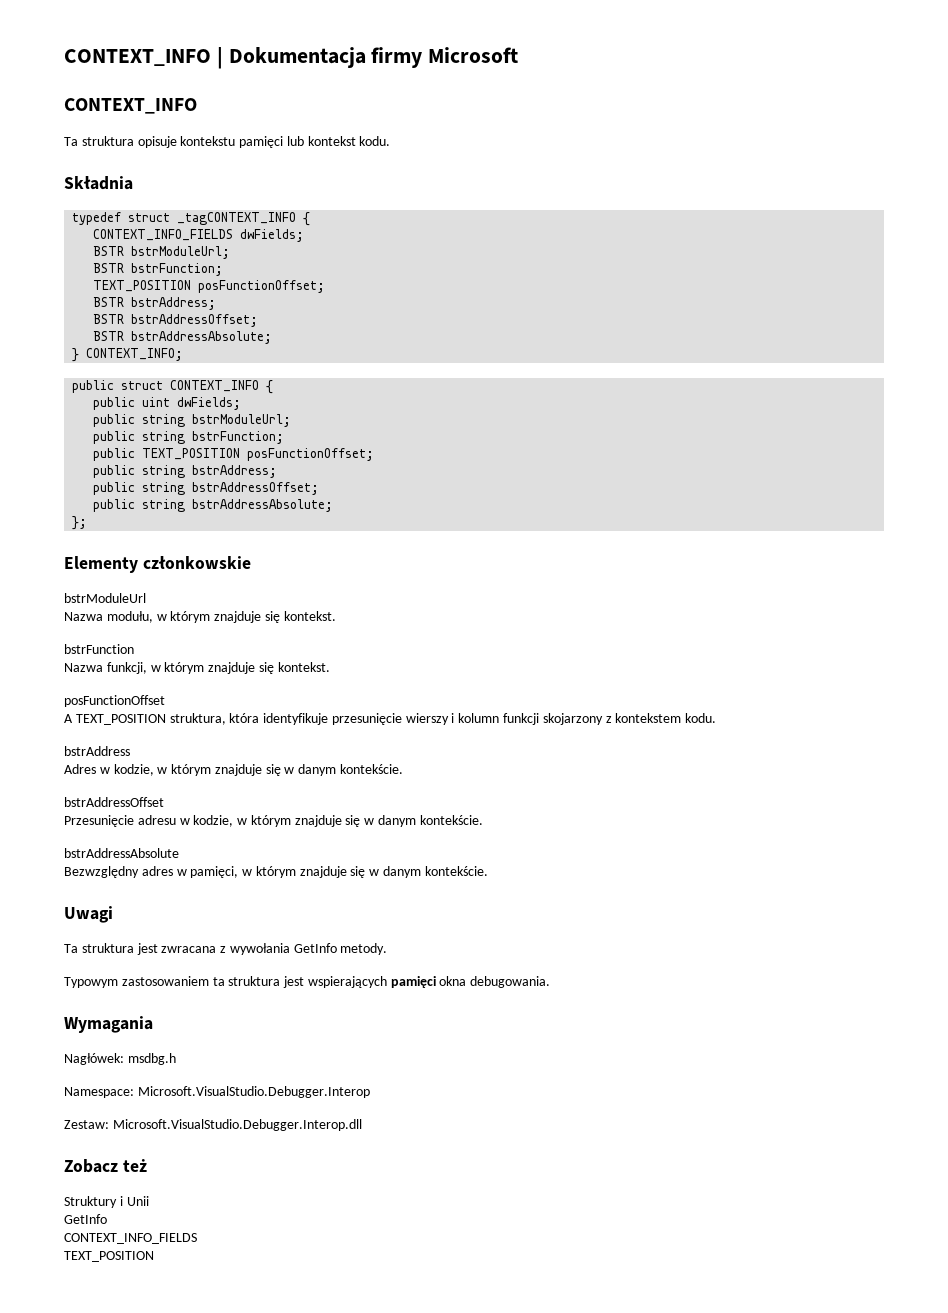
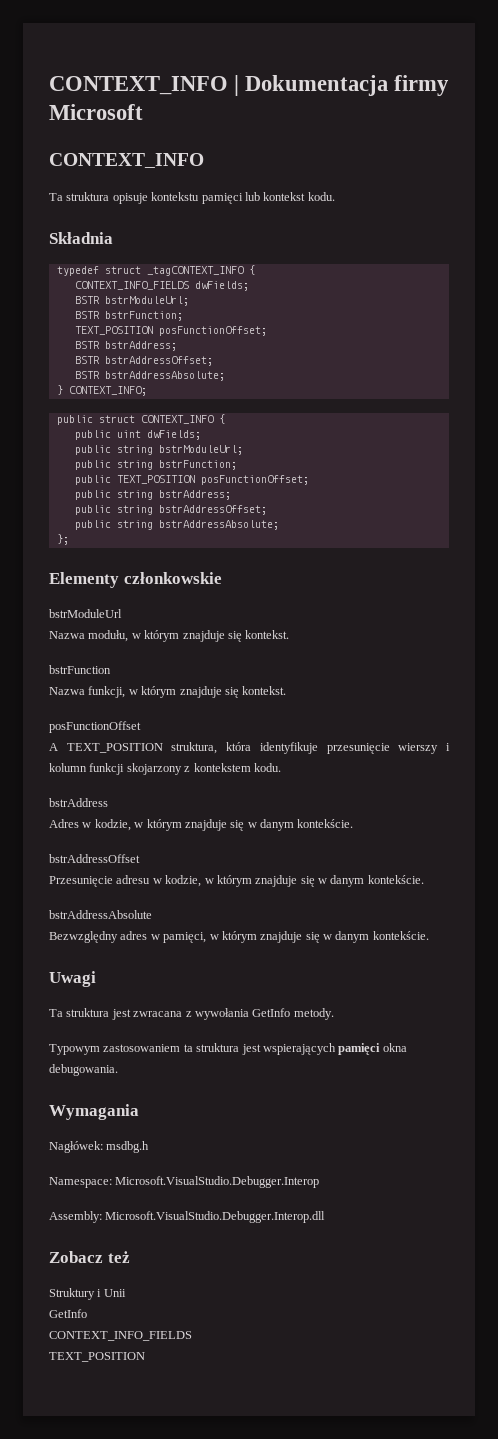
[64,1120,109,1129] Zestaw: -> [49,1211,102,1223] Assembly:

